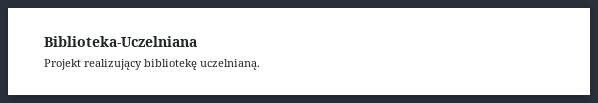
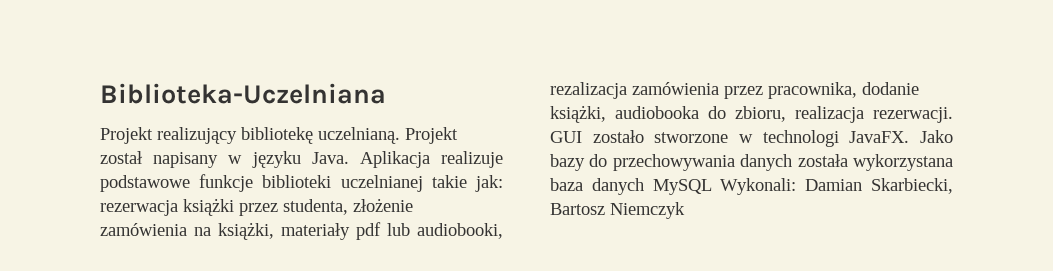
(260, 64) none -> [405,127,458,144] [100,151,503,168] [100,174,503,192] [100,198,413,216] [100,222,503,240] [550,82,919,99] [550,105,953,123] [550,130,953,147] [550,154,953,171] [550,178,953,195] [550,202,685,219] Projekt został napisany w języku Java. Aplikacja realizuje podstawowe funkcje biblioteki uczelnianej takie jak: rezerwacja książki przez studenta, złożenie zamówienia na książki, materiały pdf lub audiobooki, rezalizacja zamówienia przez pracownika, dodanie książki, audiobooka do zbioru, realizacja rezerwacji. GUI zostało stworzone w technologi JavaFX. Jako bazy do przechowywania danych została wykorzystana baza danych MySQL Wykonali: Damian Skarbiecki, Bartosz Niemczyk

